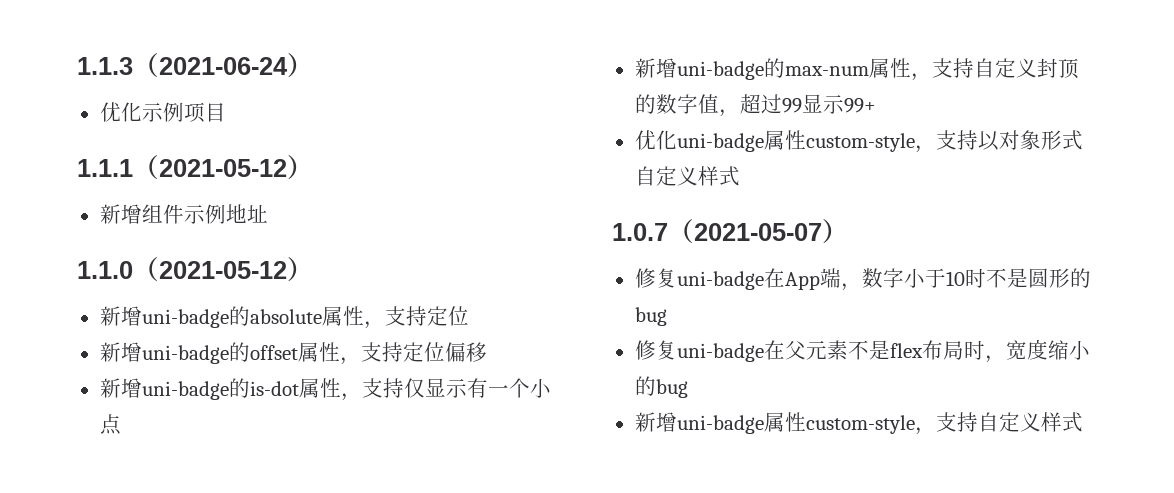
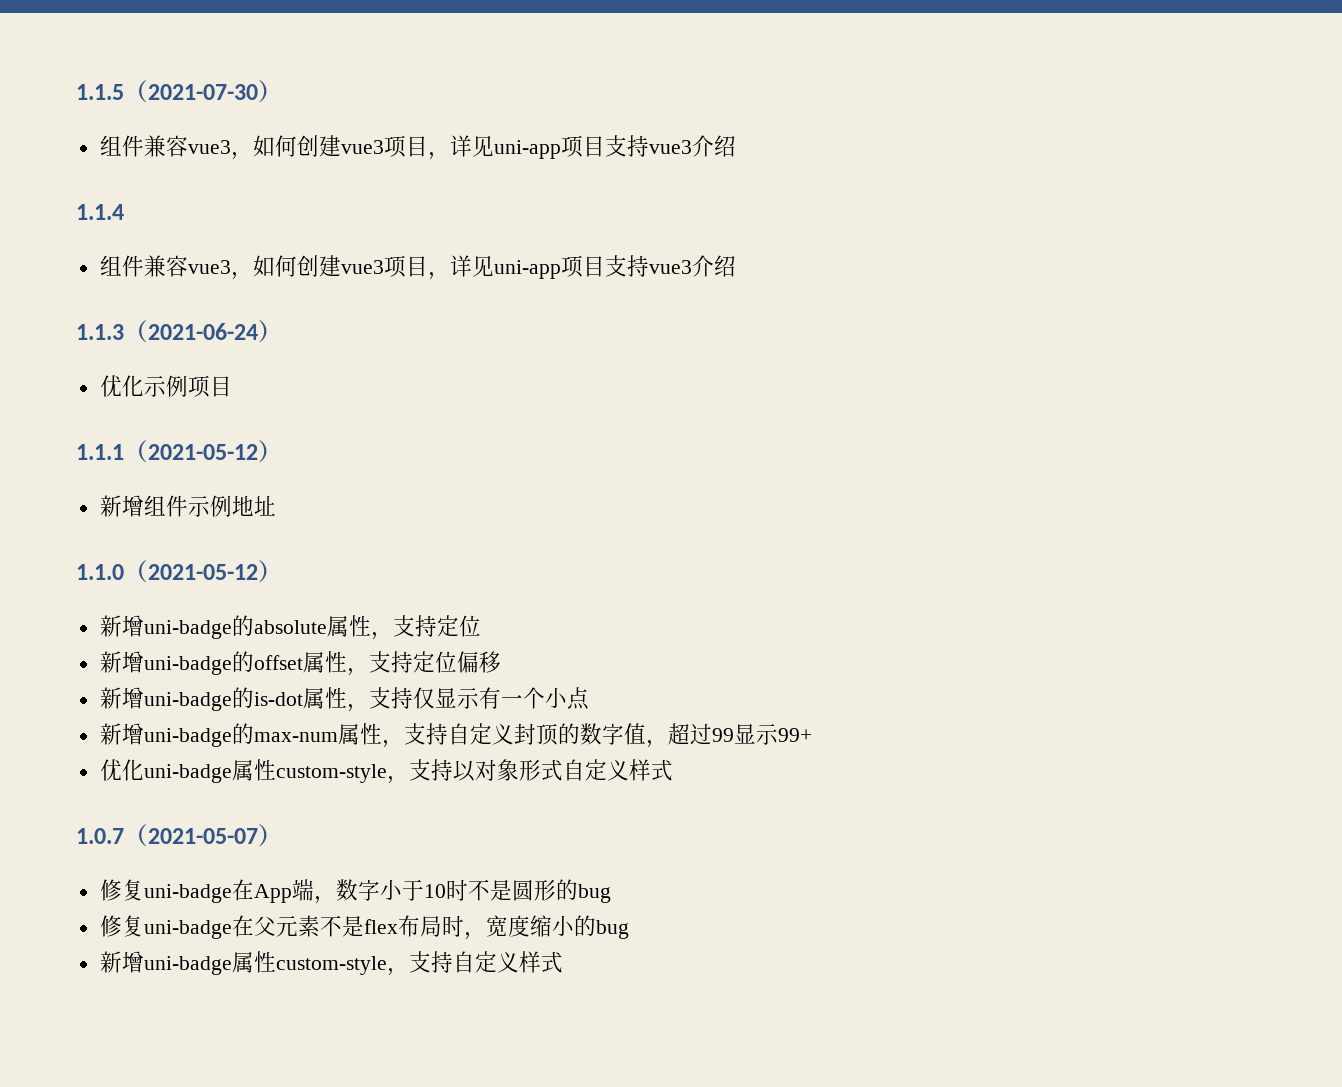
(77, 66) none -> [76,80,282,103] [99,135,736,160] [76,204,124,220] [99,255,736,280] 1.1.5（2021-07-30） // 组件兼容vue3，如何创建vue3项目，详见uni-app项目支持vue3介绍 // 1.1.4 // 组件兼容vue3，如何创建vue3项目，详见uni-app项目支持vue3介绍 //

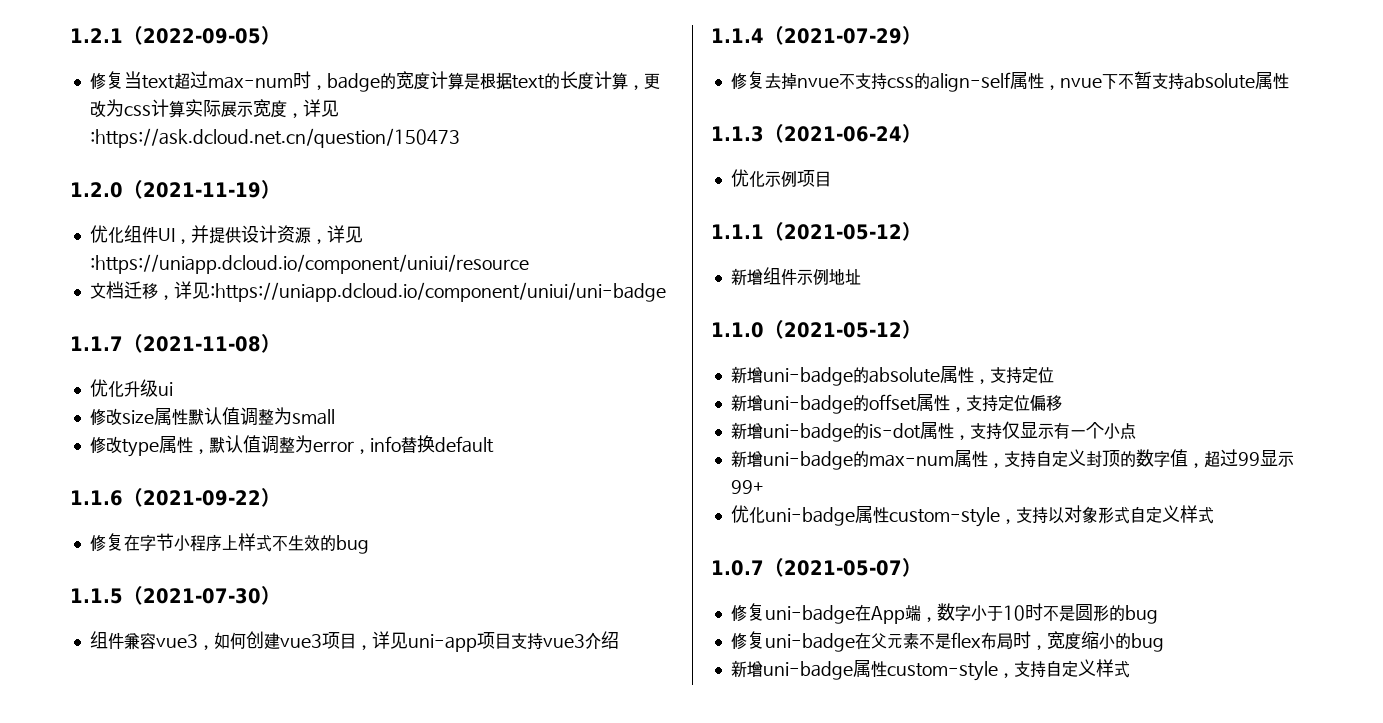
(76, 92) none -> [70,26,281,45] [89,71,660,92] [89,99,339,118] [89,128,460,148] [70,180,281,199] [89,225,363,244] [89,254,529,274] [89,281,666,302] [70,334,281,353] [89,379,173,398] [89,407,335,426] [89,435,494,457] [70,488,281,507] [89,533,369,554] 1.2.1（2022-09-05） // 修复当text超过max-num时，badge的宽度计算是根据text的长度计算，更改为css计算实际展示宽度，详见:https://ask.dcloud.net.cn/question/150473 // 1.2.0（2021-11-19） // 优化组件UI，并提供设计资源，详见:https://uniapp.dcloud.io/component/uniui/resource // 文档迁移，详见:https://uniapp.dcloud.io/component/uniui/uni-badge // 1.1.7（2021-11-08） // 优化升级ui // 修改size属性默认值调整为small // 修改type属性，默认值调整为error，info替换default // 1.1.6（2021-09-22） // 修复在字节小程序上样式不生效的bug //
[99,255,736,280] // 组件兼容vue3，如何创建vue3项目，详见uni-app项目支持vue3介绍 -> [764,26,922,45] [730,71,1289,92] （2021-07-29） // 修复去掉nvue不支持css的align-self属性，nvue下不暂支持absolute属性

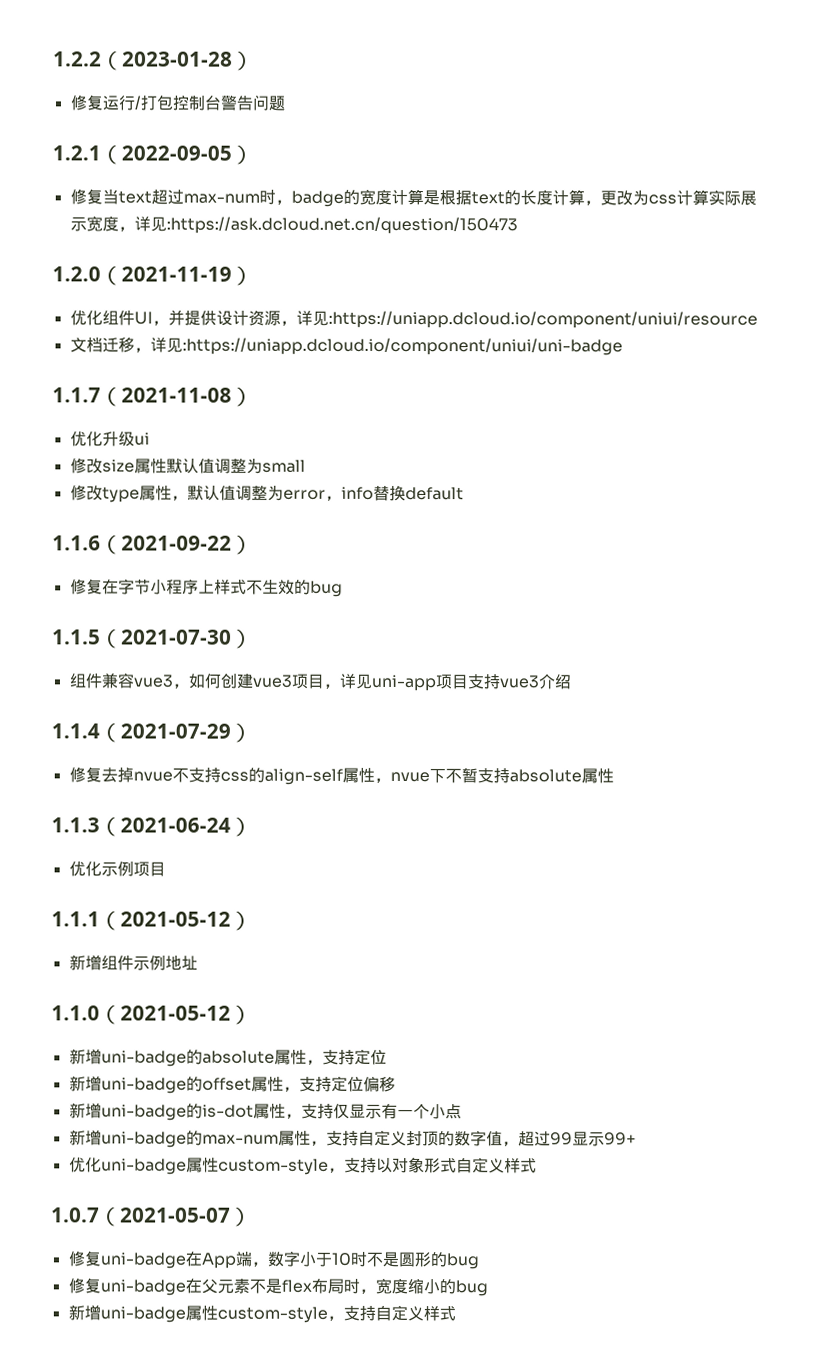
(70, 35) none -> [53,50,254,71] [69,94,286,111] 1.2.2（2023-01-28） // 修复运行/打包控制台警告问题 //

